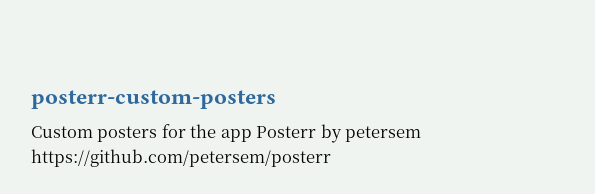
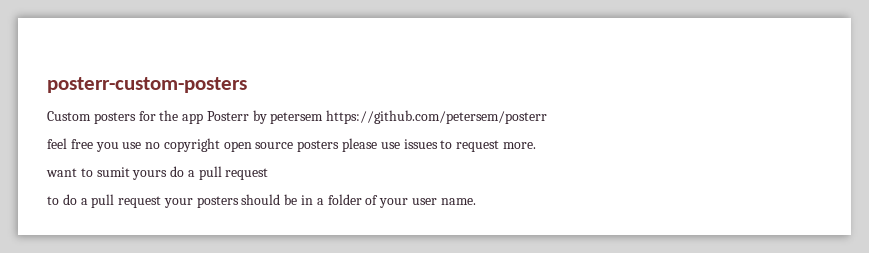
(331, 158) none -> [47,138,536,152] [46,166,269,180] [47,194,476,208] // feel free you use no copyright open source posters please use issues to request more. // want to sumit yours do a pull request // to do a pull request your posters should be in a folder of your user name.

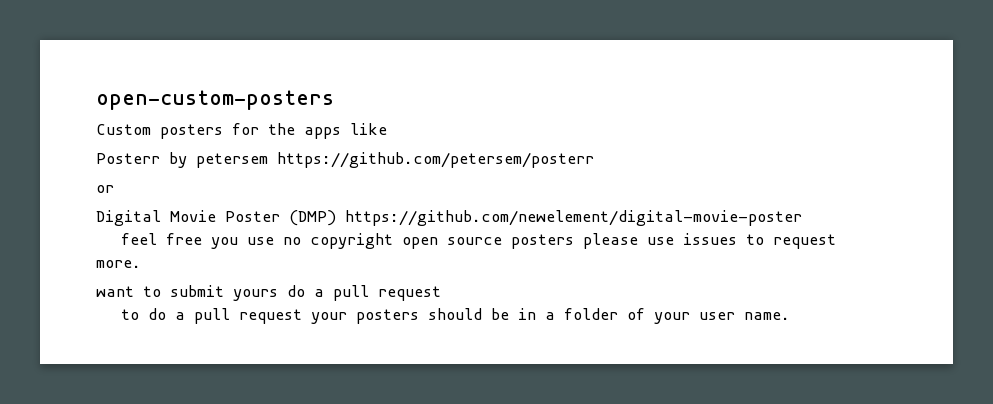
[47,77,247,93] posterr-custom-posters -> [96,90,334,110] open-custom-posters
[182,113,204,124] app -> [304,123,387,139] apps like //
(548, 117) none -> [96,185,114,193] [96,210,802,226] // or // Digital Movie Poster (DMP) https://github.com/newelement/digital-movie-poster
[96,167,130,177] sumit -> [170,285,224,297] submit

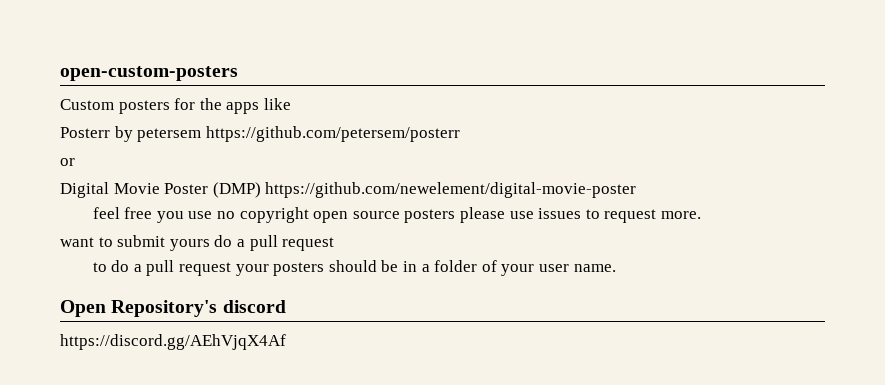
(791, 316) none -> [60,300,286,317] [60,334,286,350] // Open Repository's discord // https://discord.gg/AEhVjqX4Af

